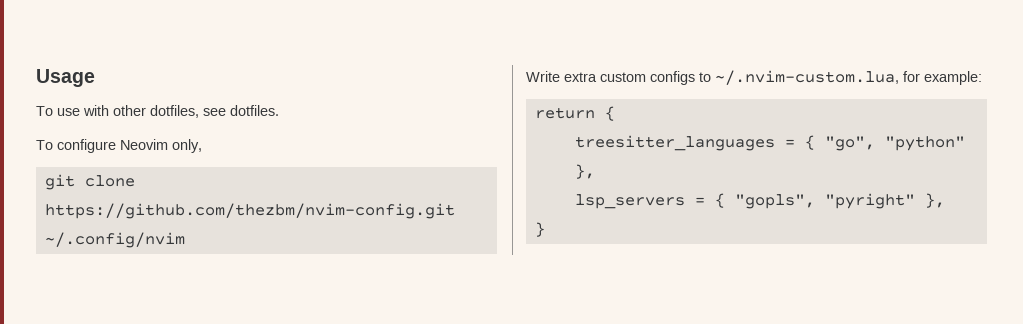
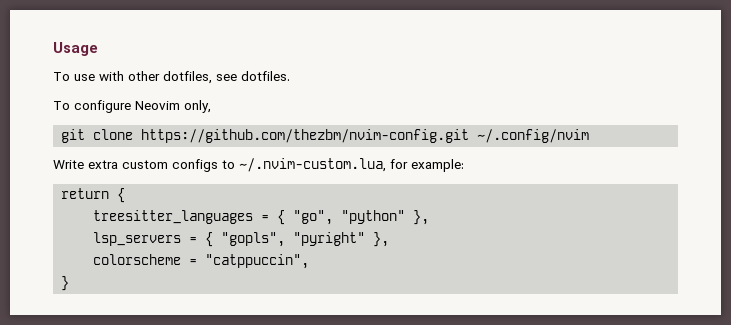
(945, 200) none -> [93,254,310,269] // colorscheme = "catppuccin",

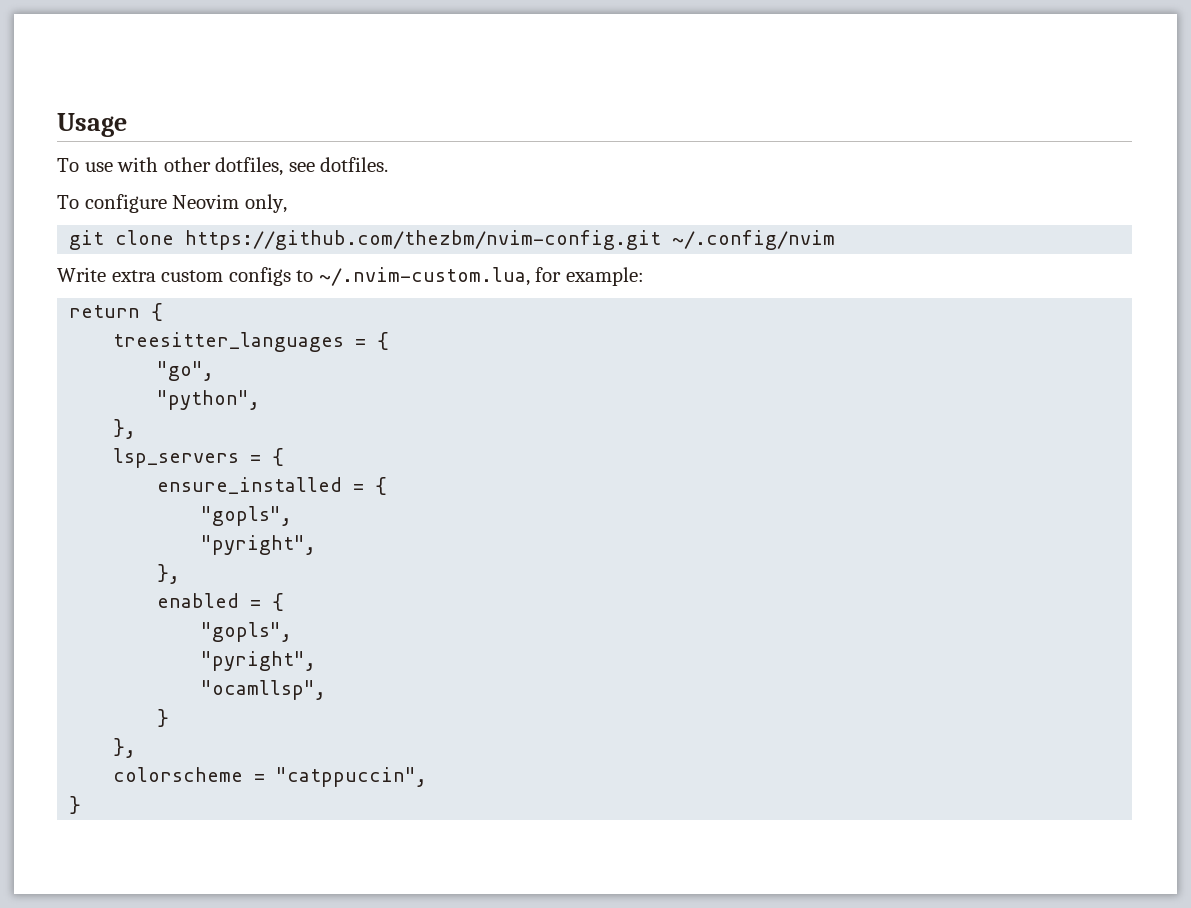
(286, 217) none -> (390, 341) //
[341,210,406,224] "python" -> [157,390,261,410] // "python", //
[221,232,366,247] "gopls", "pyright" -> [157,477,388,495] [201,506,293,526] [201,535,317,555] [157,564,181,584] [157,593,285,611] [201,622,293,642] [201,651,317,671] [201,680,327,700] [157,709,170,727] // ensure_installed = { // "gopls", // "pyright", // }, // enabled = { // "gopls", // "pyright", // "ocamllsp", // } //

